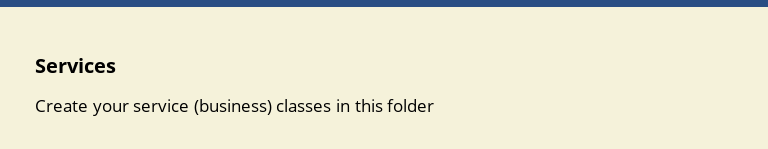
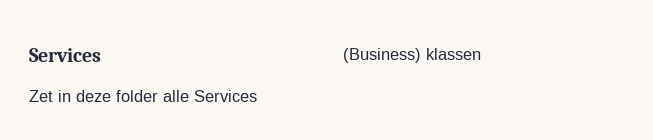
[35,99,435,116] Create your service (business) classes in this folder -> [29,90,257,102] [343,48,481,63] Zet in deze folder alle Services (Business) klassen

